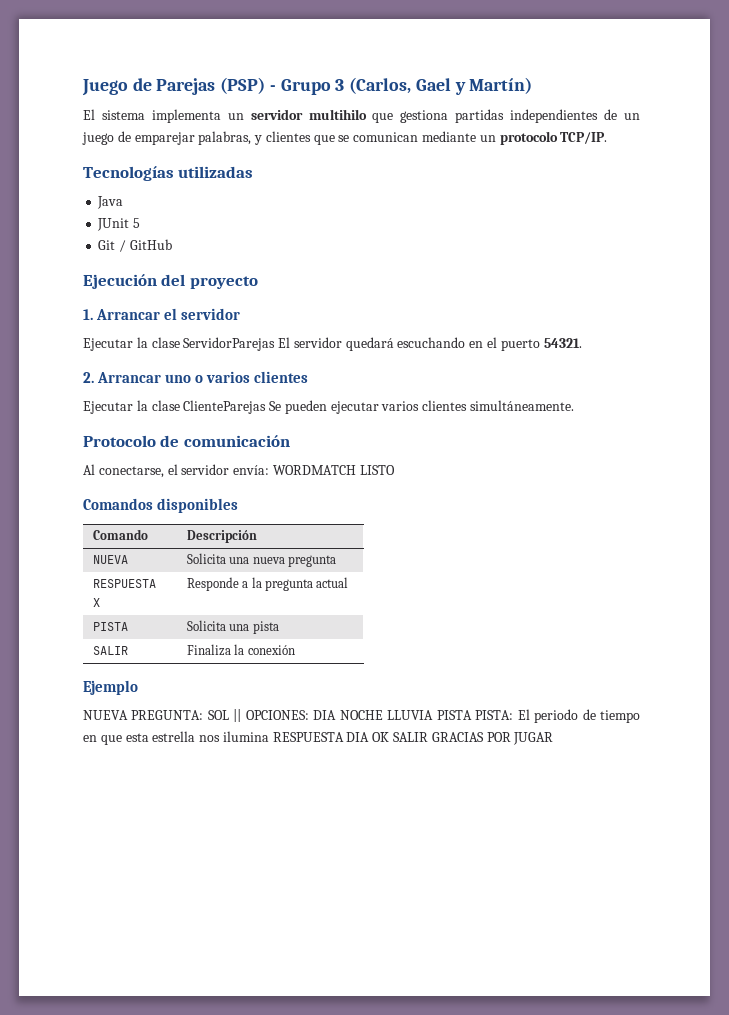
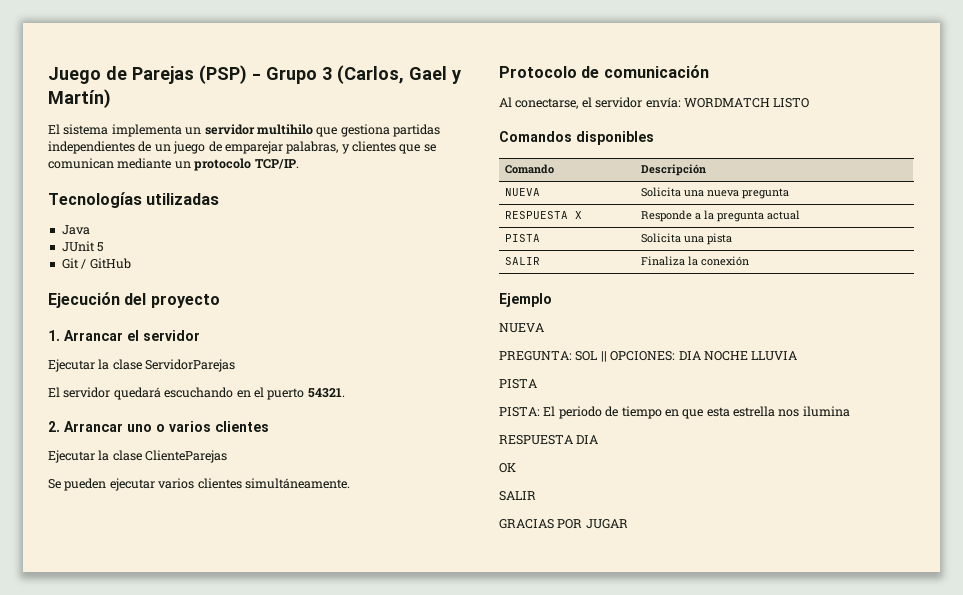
(276, 344) none -> (236, 365) //
(267, 407) none -> (228, 456) //
(128, 715) none -> (544, 328) //
[436,710,472,720] PISTA -> [499,379,537,389] // PISTA //
(269, 736) none -> (850, 411) //
(370, 737) none -> (599, 439) //
[393,732,429,742] SALIR -> [499,491,536,501] // SALIR //

